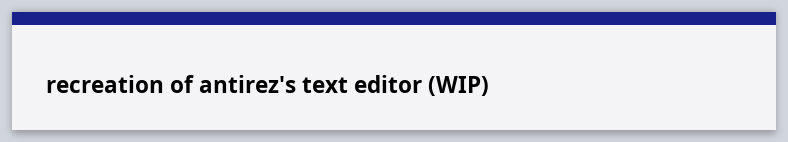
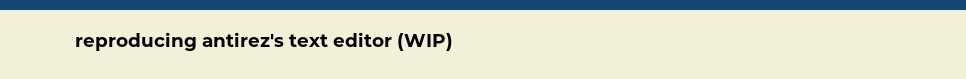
[46,75,195,93] recreation of -> [75,32,197,51] reproducing

